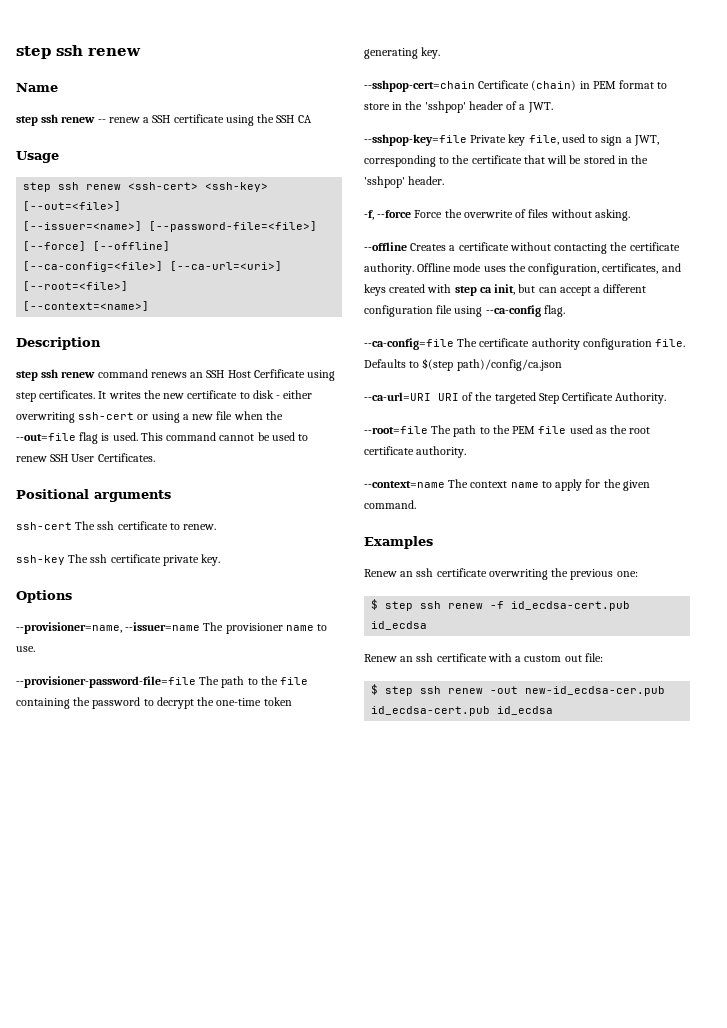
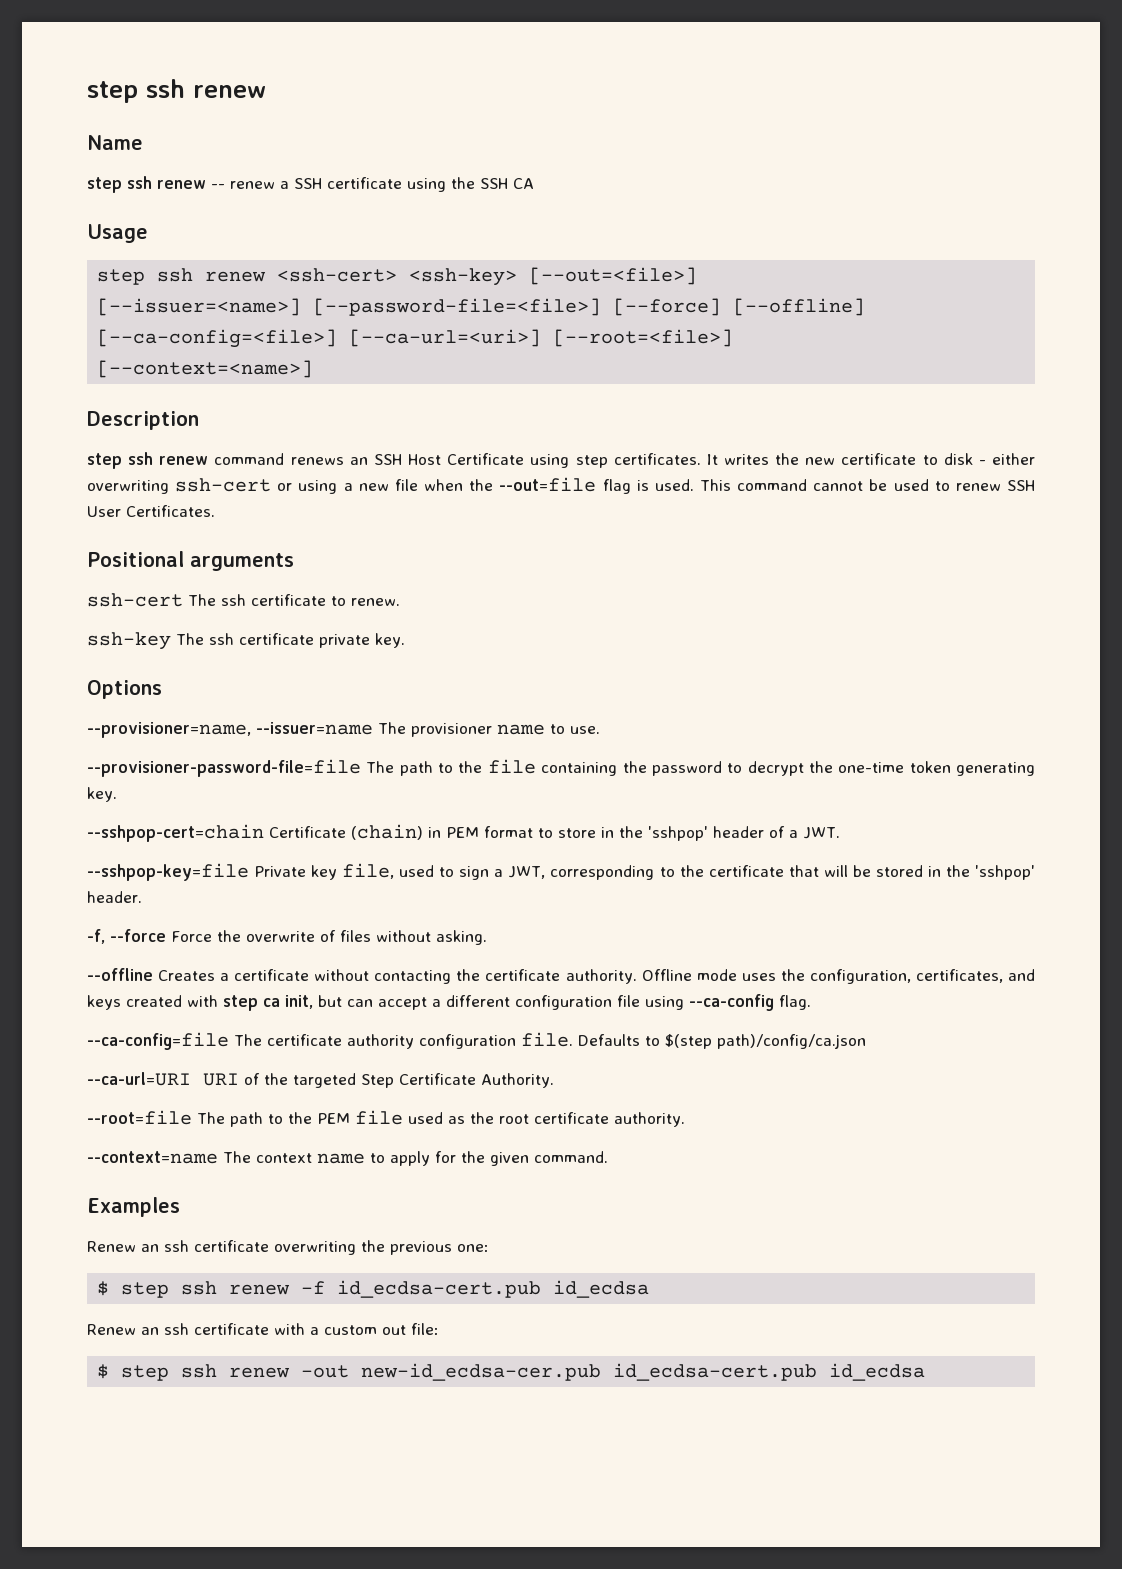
[253,369,305,378] Cerfificate -> [447,453,525,465] Certificate

